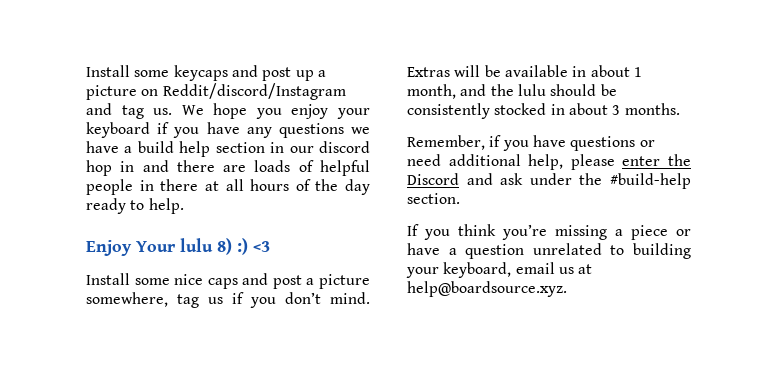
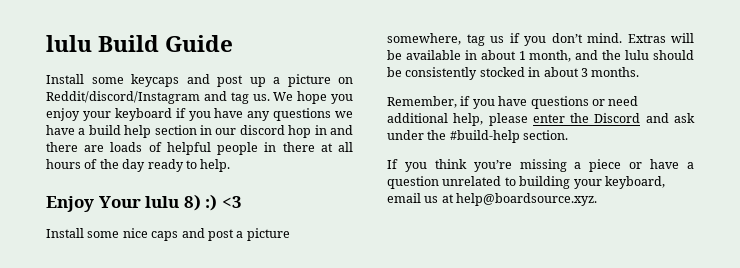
(86, 71) none -> [46,35,234,52] lulu Build Guide //

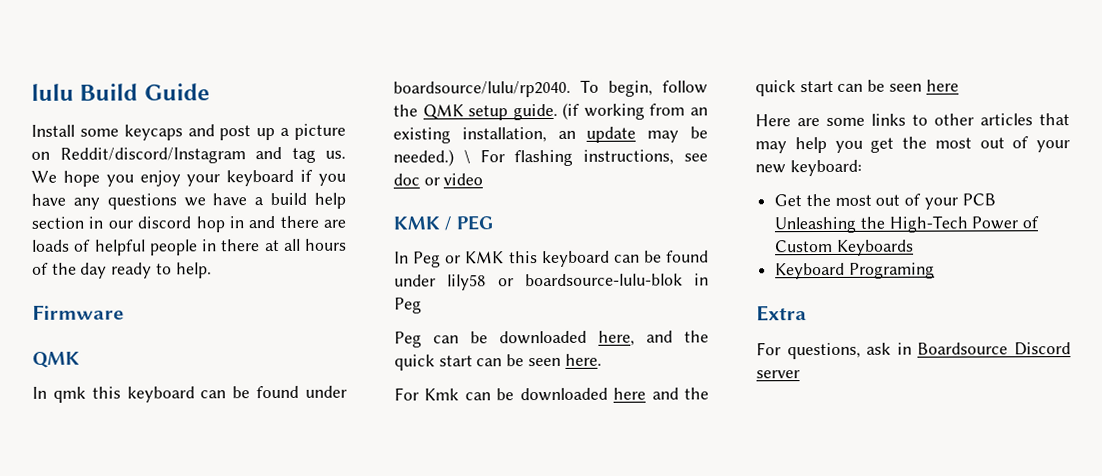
[46,194,242,212] [46,228,290,241] [387,33,694,46] [387,50,694,62] [387,67,640,80] [387,96,639,109] [387,113,695,126] [387,130,569,143] [387,159,694,172] [387,176,665,189] [387,193,598,206] Enjoy Your lulu 8) :) <3 // Install some nice caps and post a picture somewhere, tag us if you don’t mind. Extras will be available in about 1 month, and the lulu should be consistently stocked in about 3 months. // Remember, if you have questions or need additional help, please enter the Discord and ask under the #build-help section. // If you think you’re missing a piece or have a question unrelated to building your keyboard, email us at help@boardsource.xyz. -> [32,304,124,320] [32,351,80,368] [32,385,347,403] [393,79,708,98] [393,102,708,121] [393,126,708,144] [393,149,708,167] [393,173,484,186] [393,215,494,231] [394,250,709,268] [394,273,709,291] [394,297,422,314] [394,330,709,348] [394,353,602,371] [394,387,709,402] [755,79,959,97] [755,113,1070,127] [755,136,1070,154] [755,159,862,177] [774,193,996,210] [774,215,1040,234] [775,239,914,256] [775,262,935,280] [756,305,807,322] [756,342,1071,360] [756,370,800,379] Firmware // QMK // In qmk this keyboard can be found under boardsource/lulu/rp2040. To begin, follow the QMK setup guide. (if working from an existing installation, an update may be needed.) \ For flashing instructions, see doc or video // KMK / PEG // In Peg or KMK this keyboard can be found under lily58 or boardsource-lulu-blok in Peg // Peg can be downloaded here, and the quick start can be seen here. // For Kmk can be downloaded here and the quick start can be seen here // Here are some links to other articles that may help you get the most out of your new keyboard: // Get the most out of your PCB Unleashing the High-Tech Power of Custom Keyboards // Keyboard Programing // Extra // For questions, ask in Boardsource Discord server

